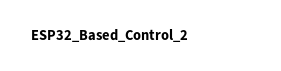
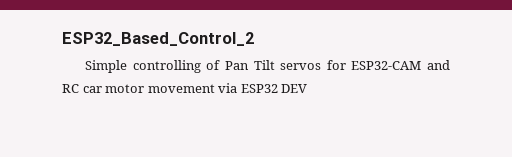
(188, 35) none -> [85,60,450,73] [62,83,308,93] // Simple controlling of Pan Tilt servos for ESP32-CAM and RC car motor movement via ESP32 DEV

